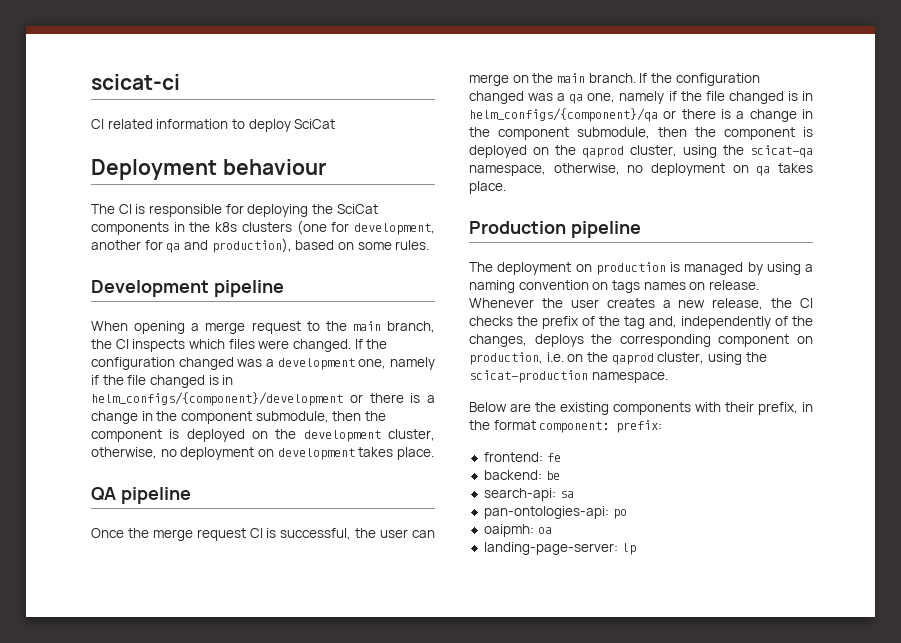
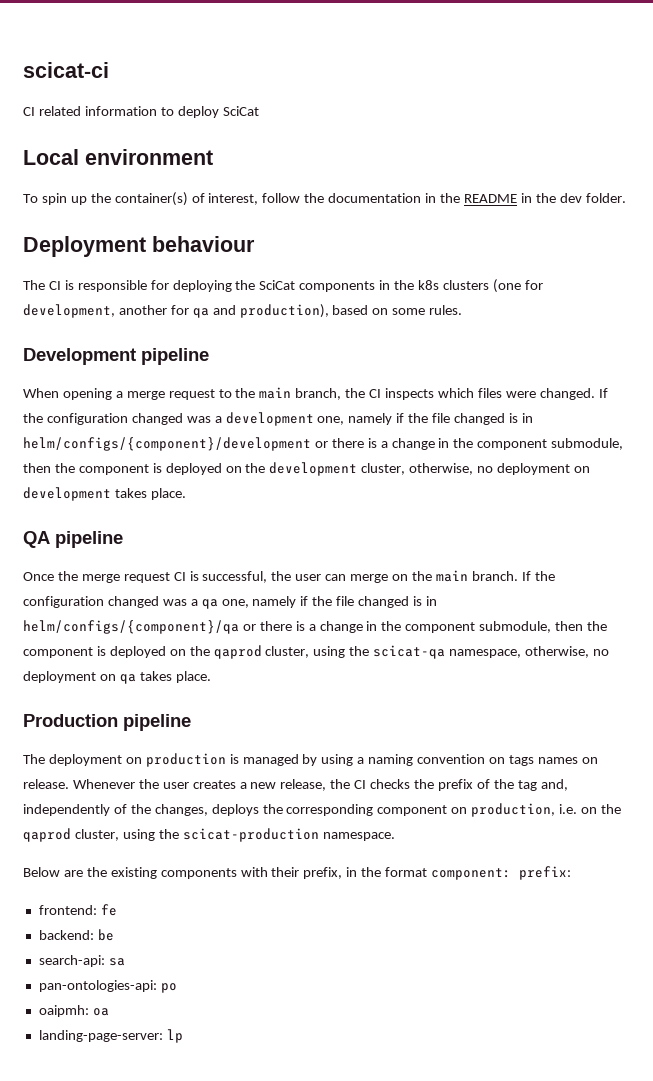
(336, 124) none -> [23,149,213,165] [23,192,626,206] // Local environment // To spin up the container(s) of interest, follow the documentation in the README in the dev folder.
[91,392,343,406] helm_configs/{component}/development -> [23,437,311,451] helm/configs/{component}/development
[469,108,658,122] helm_configs/{component}/qa -> [23,620,239,634] helm/configs/{component}/qa

